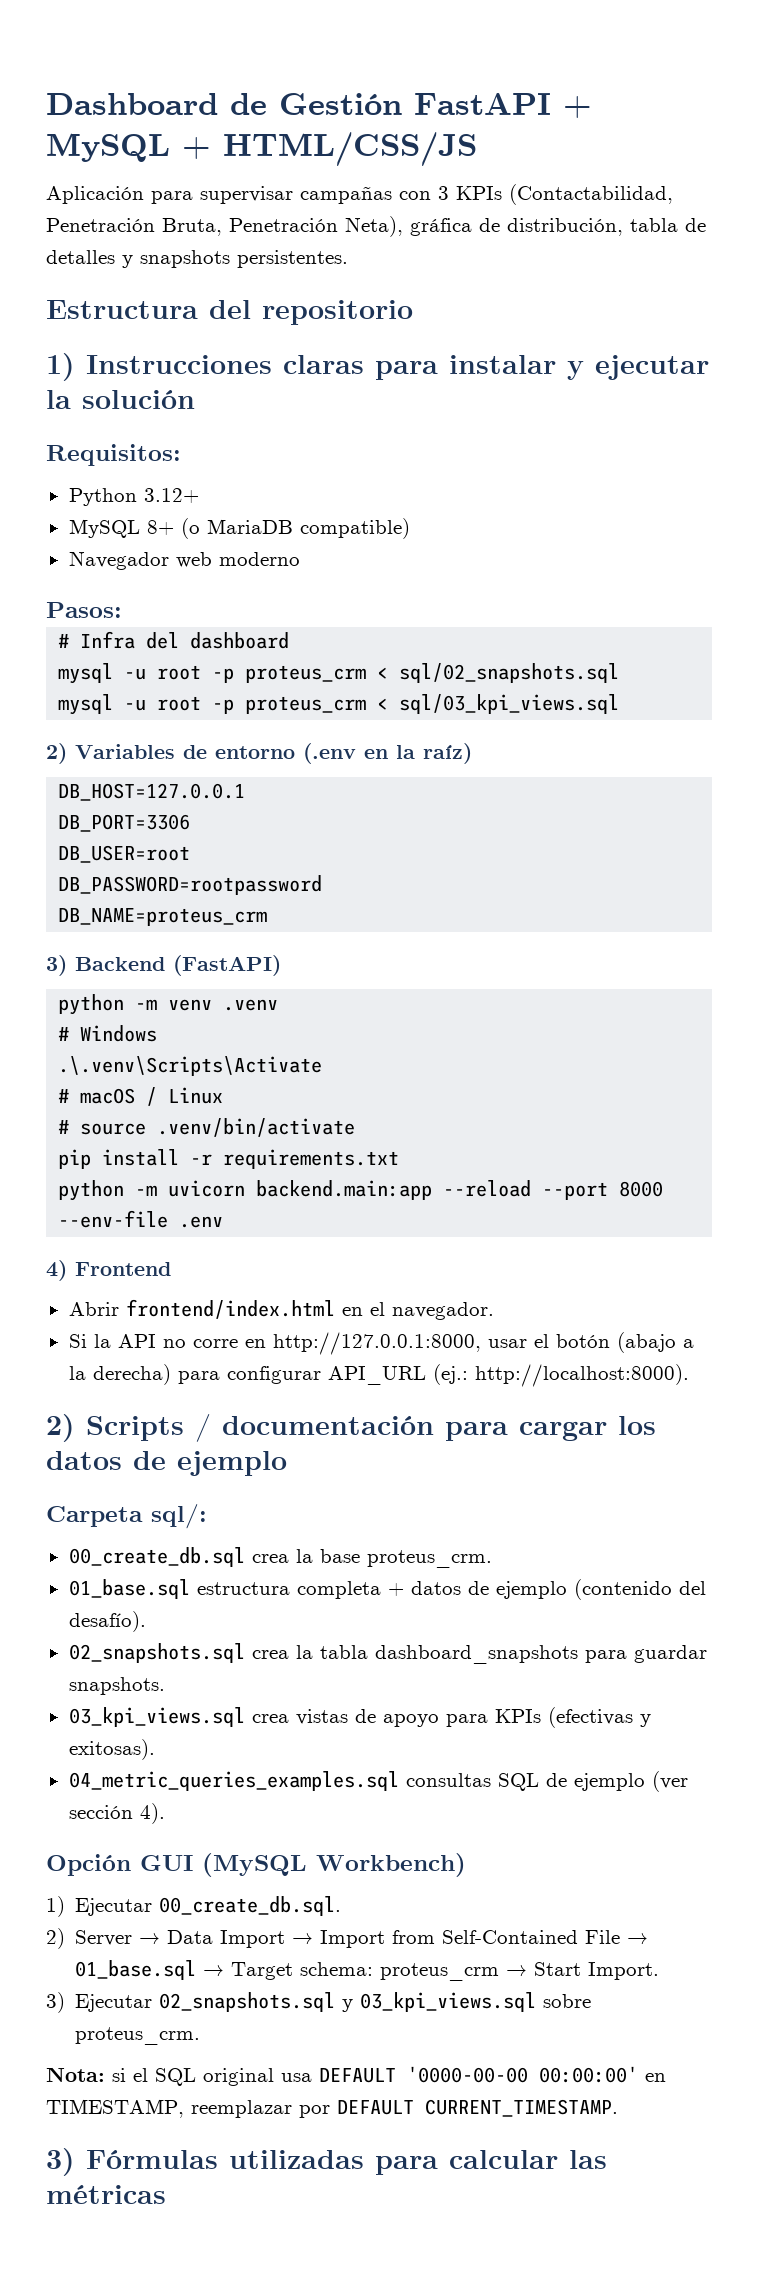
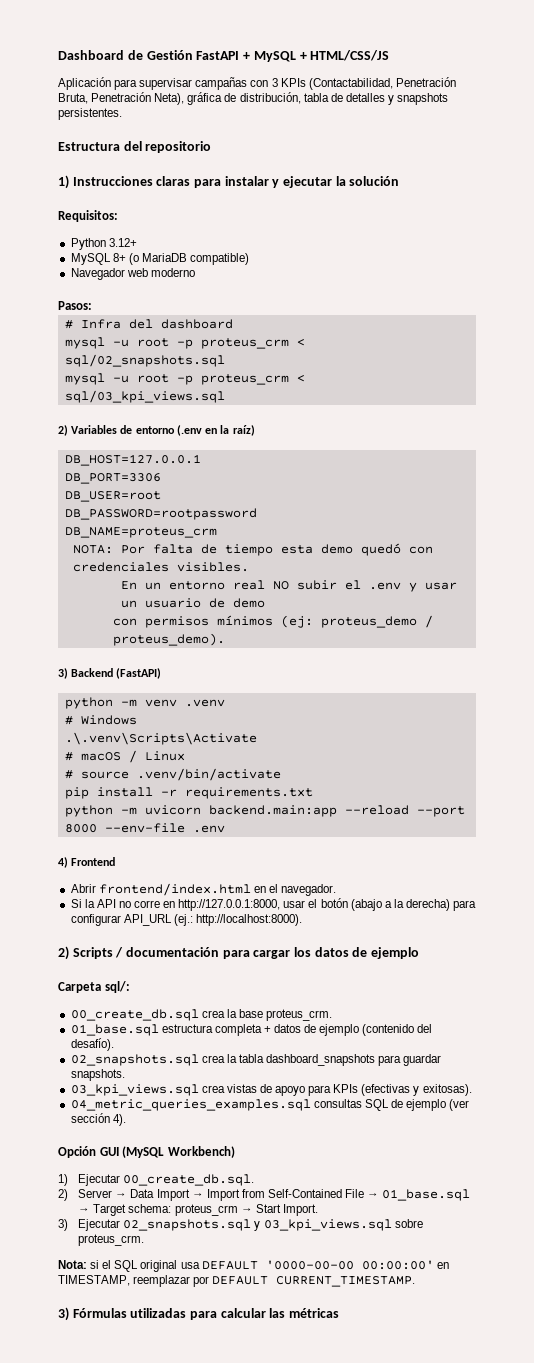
(268, 917) none -> [72,543,433,556] [72,562,249,572] [120,580,457,592] [120,598,265,608] [112,615,433,628] [112,633,225,646] // NOTA: Por falta de tiempo esta demo quedó con credenciales visibles. // En un entorno real NO subir el .env y usar un usuario de demo // con permisos mínimos (ej: proteus_demo / proteus_demo).

